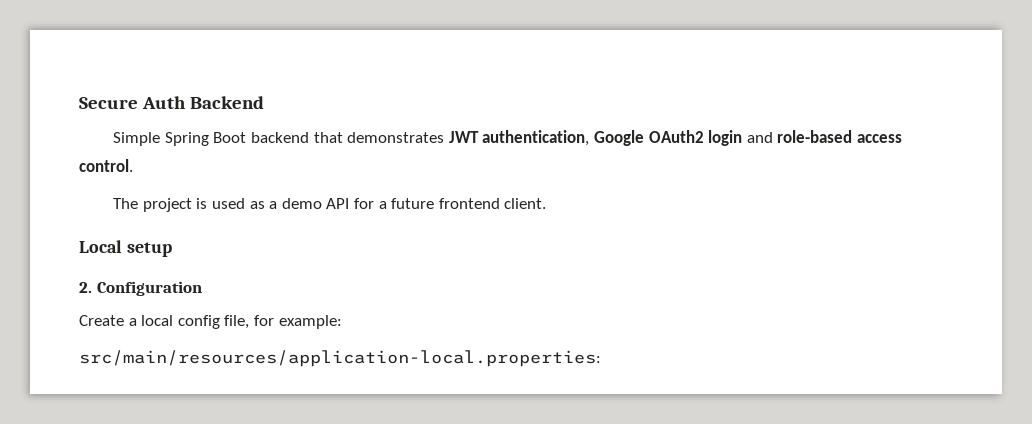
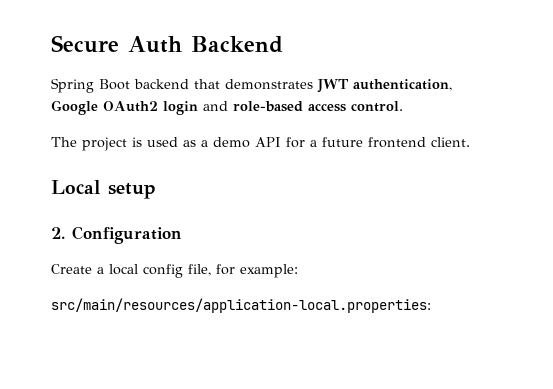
[113,132,161,146] Simple -> (283, 44) none

